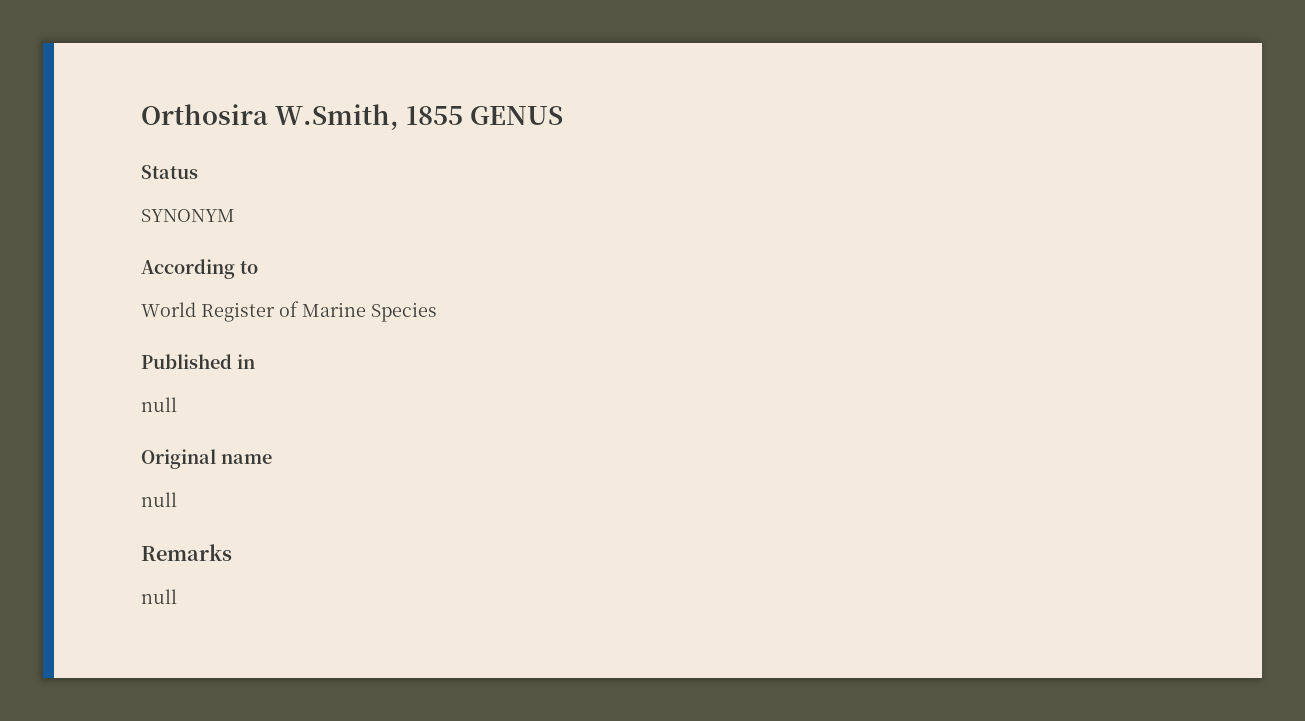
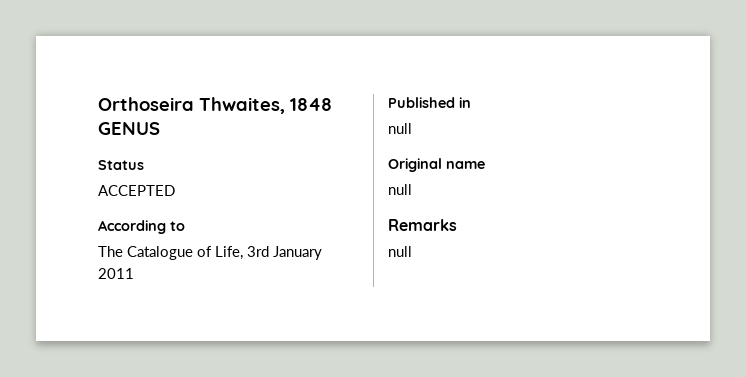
[141,104,463,130] Orthosira W.Smith, 1855 -> [98,97,332,114] Orthoseira Thwaites, 1848
[141,209,235,222] SYNONYM -> [98,185,175,196] ACCEPTED
[141,301,437,322] World Register of Marine Species -> [98,246,322,260] [98,268,134,279] The Catalogue of Life, 3rd January 2011

